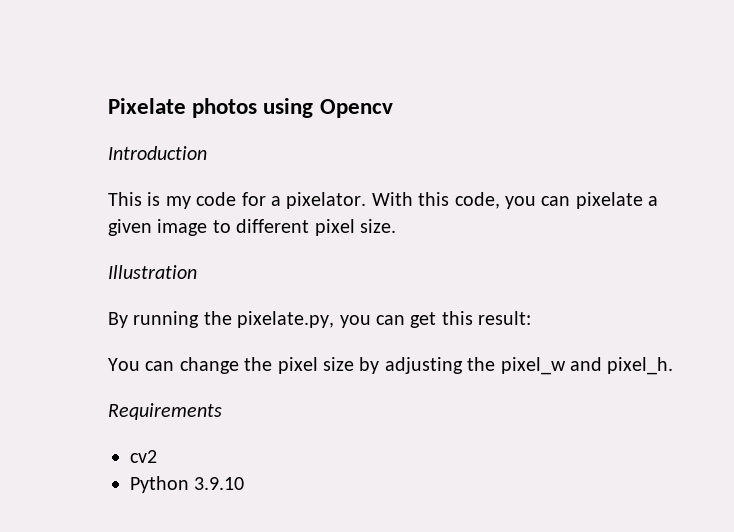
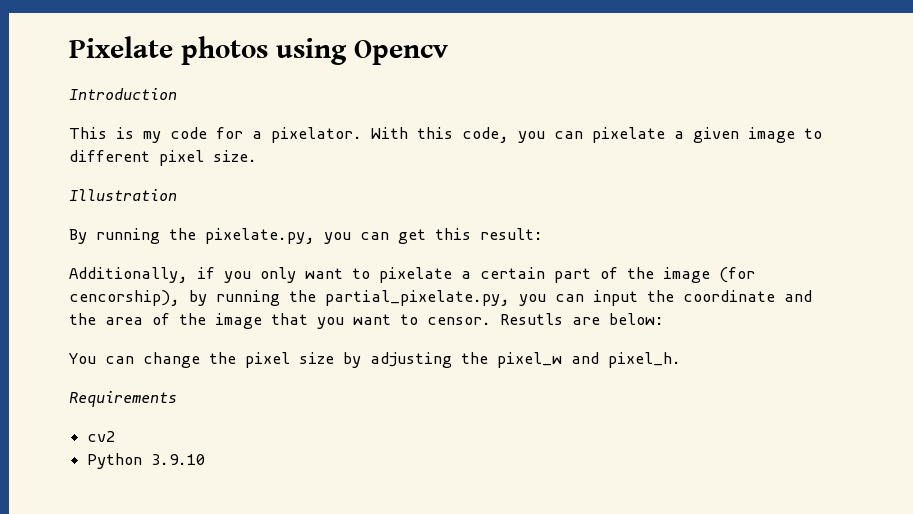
(532, 318) none -> [69,267,755,283] [69,290,812,306] [69,313,664,329] // Additionally, if you only want to pixelate a certain part of the image (for cencorship), by running the partial_pixelate.py, you can input the coordinate and the area of the image that you want to censor. Resutls are below:

